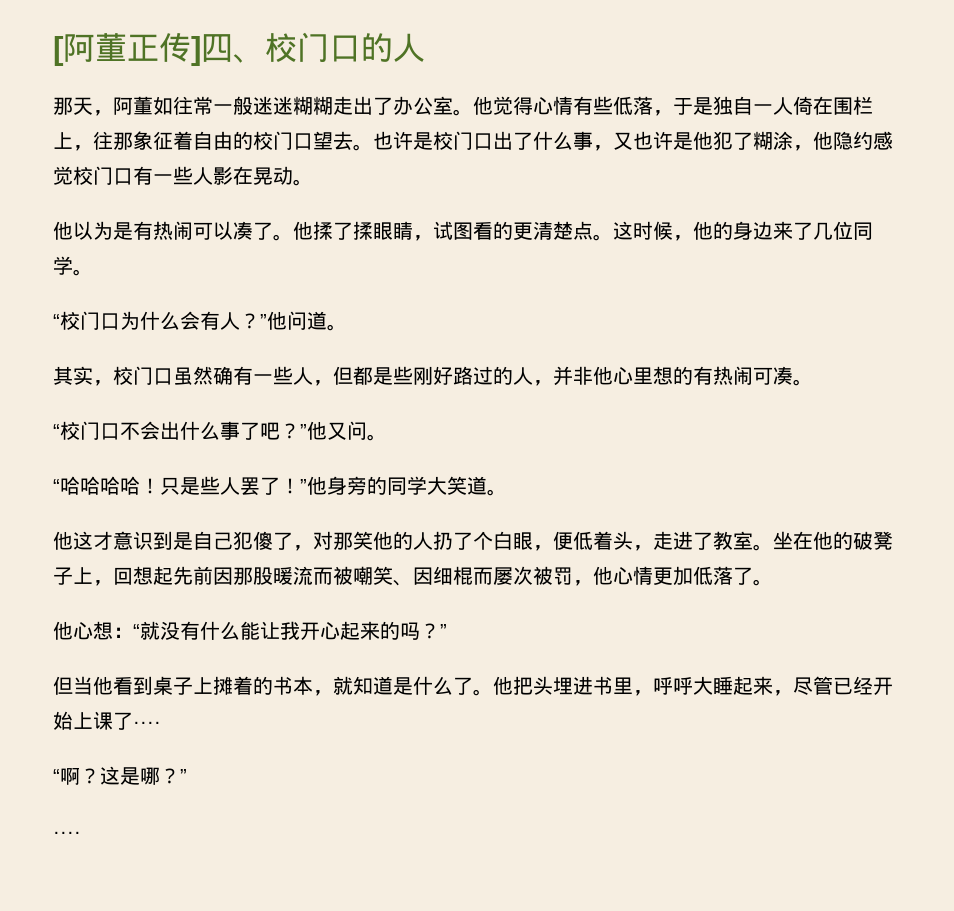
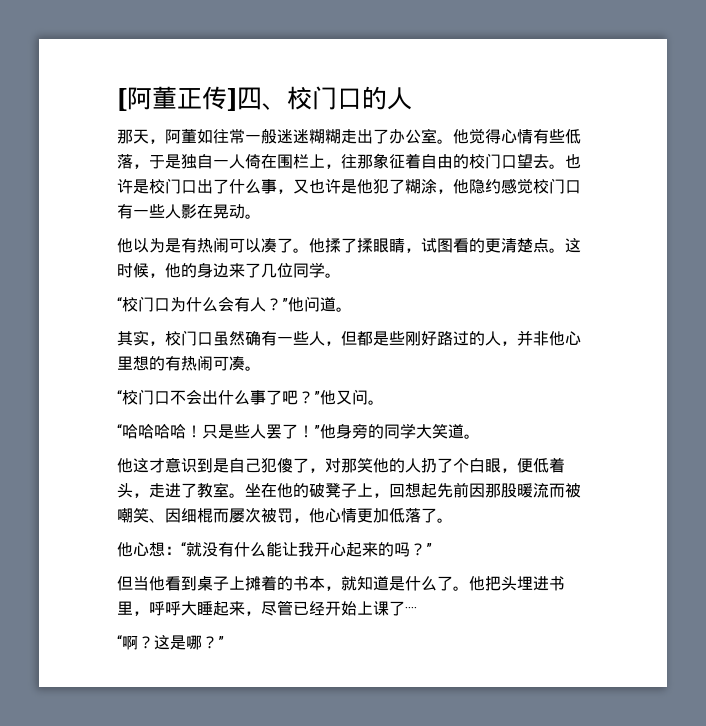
[53,831,81,838] // ···· -> (224, 642) none

